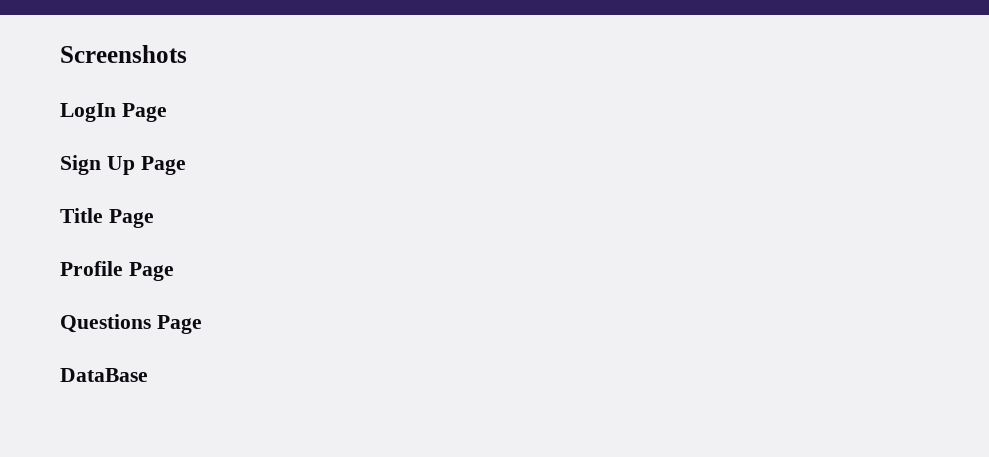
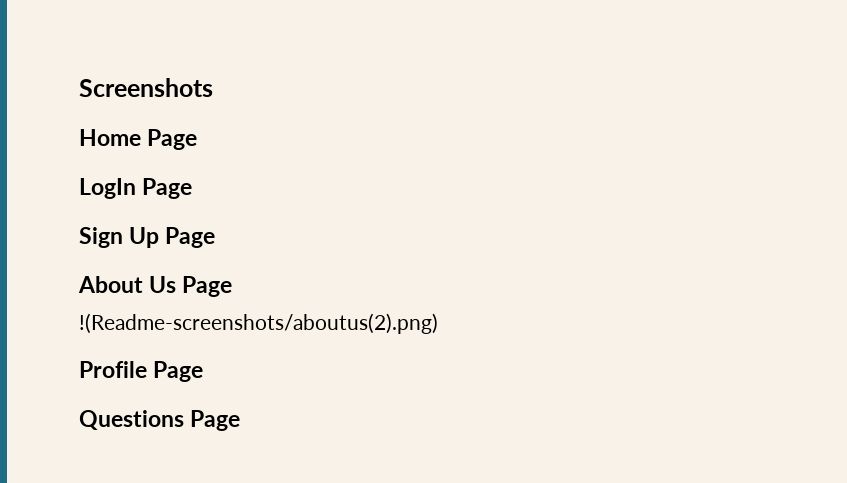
(187, 54) none -> [79,129,198,150] // Home Page
[60,208,154,228] Title Page -> [78,276,233,297] [79,313,438,334] About Us Page // !(Readme-screenshots/aboutus(2).png)
[60,368,148,382] // DataBase -> (241, 420) none

